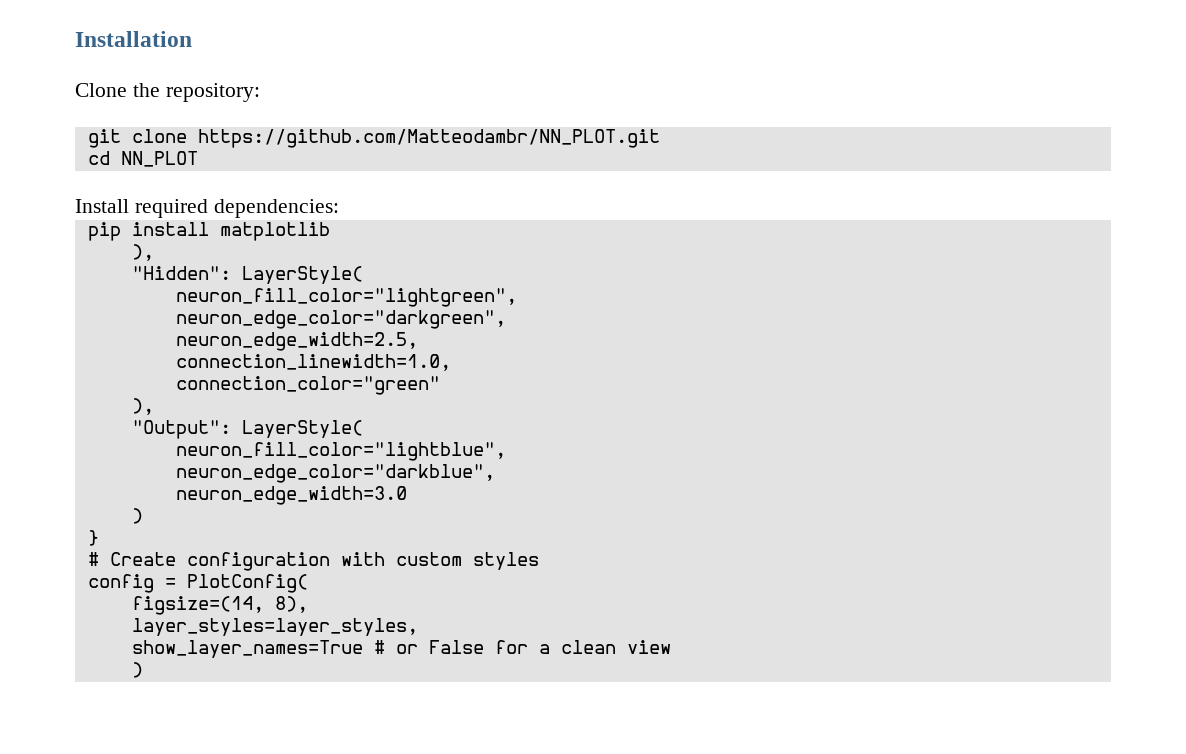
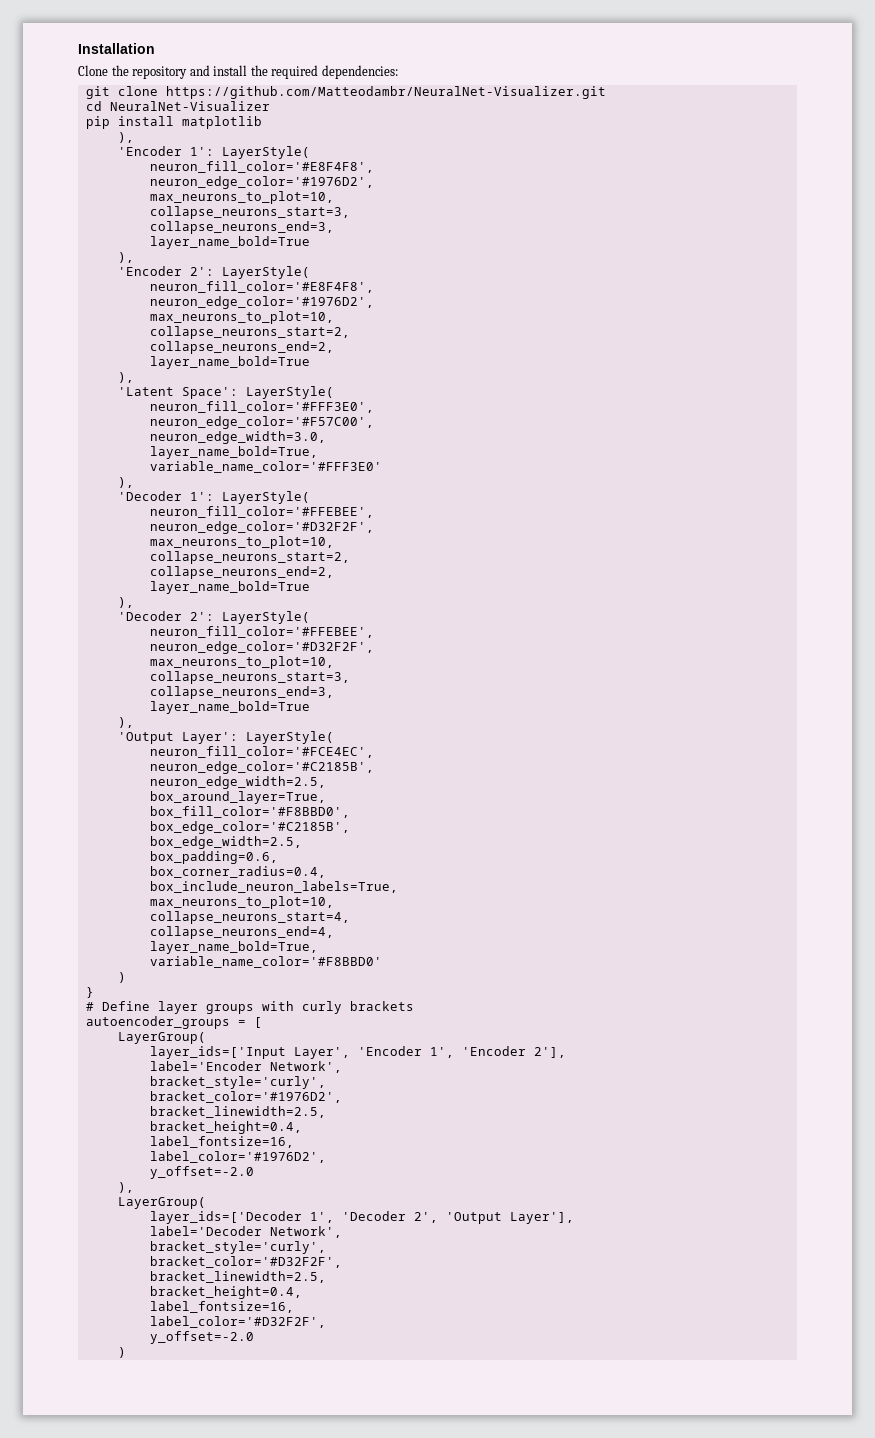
[165,83,260,102] repository: -> [132,65,398,79] repository and install the required dependencies:
[197,129,660,148] https://github.com/Matteodambr/NN_PLOT.git -> [165,86,606,99] https://github.com/Matteodambr/NeuralNet-Visualizer.git
[120,151,198,167] [75,199,339,218] NN_PLOT // Install required dependencies: -> [109,101,270,111] NeuralNet-Visualizer
[131,266,363,284] [175,288,517,307] [175,310,506,329] [175,332,418,351] [175,354,451,371] [175,376,440,395] [131,398,154,415] [131,420,363,439] [175,442,506,461] [175,464,495,483] [175,486,407,505] [131,508,143,524] [87,530,99,546] [87,552,539,571] [87,574,308,593] [131,596,308,615] [131,618,418,636] [131,640,671,658] "Hidden": LayerStyle( // neuron_fill_color="lightgreen", // neuron_edge_color="darkgreen", // neuron_edge_width=2.5, // connection_linewidth=1.0, // connection_color="green" // ), // "Output": LayerStyle( // neuron_fill_color="lightblue", // neuron_edge_color="darkblue", // neuron_edge_width=3.0 // ) // } // # Create configuration with custom styles // config = PlotConfig( // figsize=(14, 8), // layer_styles=layer_styles, // show_layer_names=True # or False for a clean view -> [117,146,310,159] [149,161,374,173] [149,176,374,189] [149,191,334,204] [149,206,350,219] [149,221,334,234] [149,236,310,249] [117,252,134,263] [117,266,310,279] [149,281,374,293] [149,296,374,309] [149,311,334,324] [149,326,350,339] [149,341,334,354] [149,356,310,369] [117,372,134,383] [117,386,334,399] [149,401,374,413] [149,416,374,429] [149,431,326,444] [149,446,318,459] [149,461,382,473] [117,477,134,488] [117,491,310,504] [149,506,374,518] [149,521,374,534] [149,536,334,549] [149,551,350,564] [149,566,334,579] [149,581,310,594] [117,597,134,608] [117,611,310,624] [149,626,374,638] [149,641,374,654] [149,656,334,669] [149,671,350,684] [149,686,334,699] [149,701,310,714] [117,717,134,728] [117,731,334,744] [149,746,374,758] [149,761,374,774] [149,776,326,789] [149,791,326,804] [149,806,350,818] [149,821,350,834] [149,836,302,849] [149,851,278,864] [149,866,326,878] [149,881,398,893] [149,896,334,909] [149,911,350,924] [149,926,334,939] [149,941,318,954] [149,956,382,968] [117,972,126,983] [85,987,94,998] [85,1001,414,1014] [85,1016,262,1029] [117,1032,206,1044] [149,1046,566,1059] [149,1061,342,1073] [149,1076,326,1089] [149,1091,342,1103] [149,1106,326,1118] [149,1121,302,1134] [149,1136,294,1148] [149,1151,326,1163] [149,1166,254,1179] [117,1182,134,1193] [117,1197,206,1209] [149,1211,574,1224] [149,1226,342,1238] [149,1241,326,1254] [149,1256,342,1268] [149,1271,326,1283] [149,1286,302,1299] [149,1301,294,1313] [149,1316,326,1328] [149,1331,254,1344] 'Encoder 1': LayerStyle( // neuron_fill_color='#E8F4F8', // neuron_edge_color='#1976D2', // max_neurons_to_plot=10, // collapse_neurons_start=3, // collapse_neurons_end=3, // layer_name_bold=True // ), // 'Encoder 2': LayerStyle( // neuron_fill_color='#E8F4F8', // neuron_edge_color='#1976D2', // max_neurons_to_plot=10, // collapse_neurons_start=2, // collapse_neurons_end=2, // layer_name_bold=True // ), // 'Latent Space': LayerStyle( // neuron_fill_color='#FFF3E0', // neuron_edge_color='#F57C00', // neuron_edge_width=3.0, // layer_name_bold=True, // variable_name_color='#FFF3E0' // ), // 'Decoder 1': LayerStyle( // neuron_fill_color='#FFEBEE', // neuron_edge_color='#D32F2F', // max_neurons_to_plot=10, // collapse_neurons_start=2, // collapse_neurons_end=2, // layer_name_bold=True // ), // 'Decoder 2': LayerStyle( // neuron_fill_color='#FFEBEE', // neuron_edge_color='#D32F2F', // max_neurons_to_plot=10, // collapse_neurons_start=3, // collapse_neurons_end=3, // layer_name_bold=True // ), // 'Output Layer': LayerStyle( // neuron_fill_color='#FCE4EC', // neuron_edge_color='#C2185B', // neuron_edge_width=2.5, // box_around_layer=True, // box_fill_color='#F8BBD0', // box_edge_color='#C2185B', // box_edge_width=2.5, // box_padding=0.6, // box_corner_radius=0.4, // box_include_neuron_labels=True, // max_neurons_to_plot=10, // collapse_neurons_start=4, // collapse_neurons_end=4, // layer_name_bold=True, // variable_name_color='#F8BBD0' // ) // } // # Define layer groups with curly brackets // autoencoder_groups = [ // LayerGroup( // layer_ids=['Input Layer', 'Encoder 1', 'Encoder 2'], // label='Encoder Network', // bracket_style='curly', // bracket_color='#1976D2', // bracket_linewidth=2.5, // bracket_height=0.4, // label_fontsize=16, // label_color='#1976D2', // y_offset=-2.0 // ), // LayerGroup( // layer_ids=['Decoder 1', 'Decoder 2', 'Output Layer'], // label='Decoder Network', // bracket_style='curly', // bracket_color='#D32F2F', // bracket_linewidth=2.5, // bracket_height=0.4, // label_fontsize=16, // label_color='#D32F2F', // y_offset=-2.0

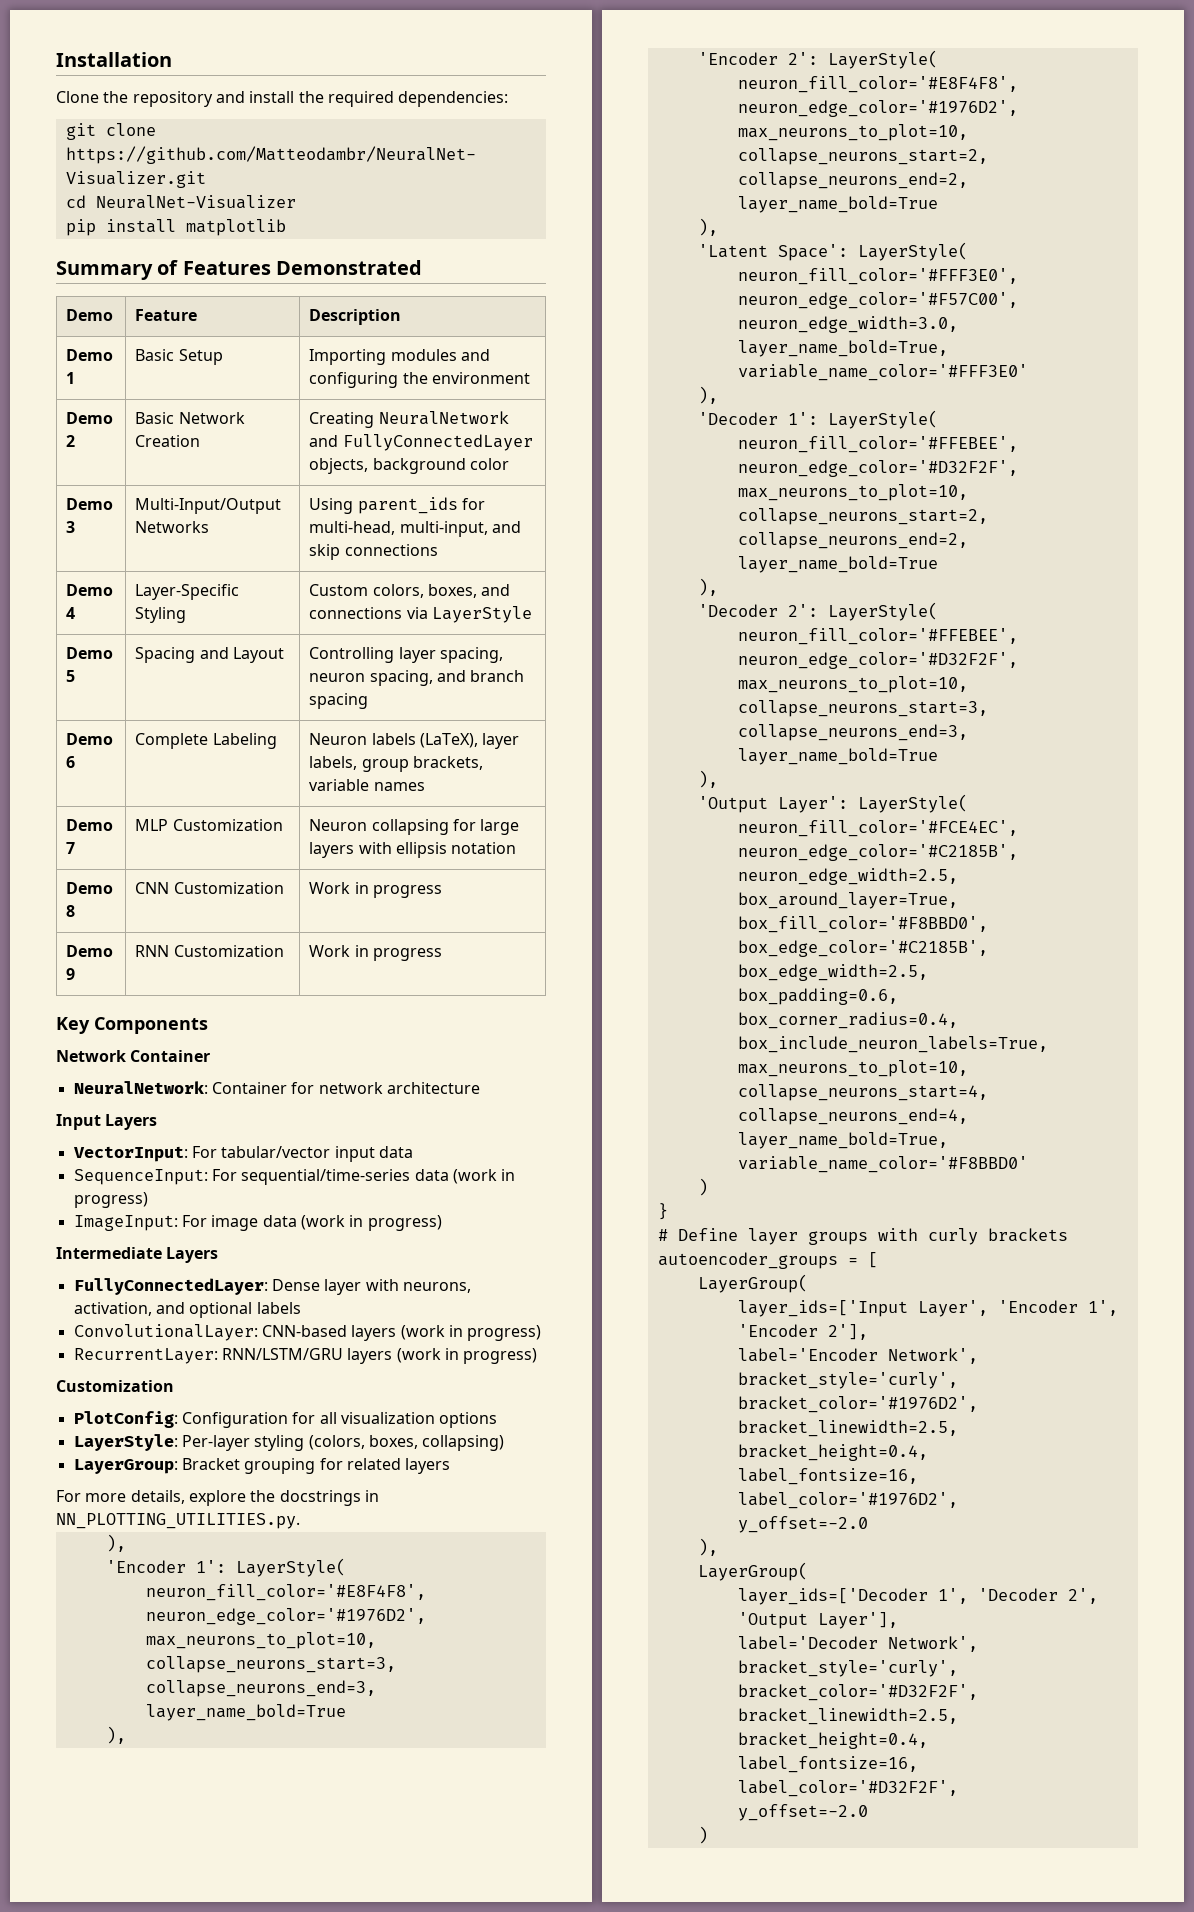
(262, 122) none -> [56,260,423,280] [66,309,114,321] [135,309,198,321] [309,309,402,325] [66,349,114,361] [66,372,76,384] [135,349,223,365] [309,349,490,365] [309,372,530,388] [66,412,114,424] [66,435,76,447] [135,412,245,424] [135,435,201,447] [309,411,509,428] [309,434,533,451] [309,458,509,474] [66,498,114,510] [66,521,76,533] [135,498,282,514] [135,521,210,533] [309,497,485,514] [309,521,521,537] [309,544,438,560] [66,584,114,596] [66,607,76,619] [135,584,240,600] [135,607,187,623] [309,584,511,598] [309,606,532,623] [66,647,114,659] [66,670,76,682] [135,647,284,663] [309,647,503,663] [309,670,525,686] [309,693,369,709] [66,733,114,745] [66,756,76,768] [135,733,277,749] [309,733,520,749] [309,756,483,772] [309,779,425,791] [66,819,114,831] [66,842,76,854] [135,819,283,831] [309,819,520,835] [309,842,517,858] [66,882,114,894] [66,905,76,917] [135,882,284,894] [309,882,442,898] [66,945,114,957] [66,968,76,980] [135,945,284,957] [309,945,442,961] [56,1017,208,1034] [56,1050,211,1062] [73,1081,480,1094] [56,1114,158,1130] [72,1146,413,1162] [73,1169,516,1185] [73,1192,148,1208] [73,1215,442,1231] [56,1247,219,1263] [73,1278,471,1295] [73,1302,301,1318] [73,1324,542,1341] [73,1348,538,1364] [56,1380,174,1392] [73,1411,498,1428] [73,1434,505,1451] [73,1458,451,1474] [56,1490,379,1506] [56,1513,300,1529] // Summary of Features Demonstrated // Demo | Feature | Description // Demo 1 | Basic Setup | Importing modules and configuring the environment // Demo 2 | Basic Network Creation | Creating NeuralNetwork and FullyConnectedLayer objects, background color // Demo 3 | Multi-Input/Output Networks | Using parent_ids for multi-head, multi-input, and skip connections // Demo 4 | Layer-Specific Styling | Custom colors, boxes, and connections via LayerStyle // Demo 5 | Spacing and Layout | Controlling layer spacing, neuron spacing, and branch spacing // Demo 6 | Complete Labeling | Neuron labels (LaTeX), layer labels, group brackets, variable names // Demo 7 | MLP Customization | Neuron collapsing for large layers with ellipsis notation // Demo 8 | CNN Customization | Work in progress // Demo 9 | RNN Customization | Work in progress // Key Components // Network Container // NeuralNetwork: Container for network architecture // Input Layers // VectorInput: For tabular/vector input data // SequenceInput: For sequential/time-series data (work in progress) // ImageInput: For image data (work in progress) // Intermediate Layers // FullyConnectedLayer: Dense layer with neurons, activation, and optional labels // ConvolutionalLayer: CNN-based layers (work in progress) // RecurrentLayer: RNN/LSTM/GRU layers (work in progress) // Customization // PlotConfig: Configuration for all visualization options // LayerStyle: Per-layer styling (colors, boxes, collapsing) // LayerGroup: Bracket grouping for related layers // For more details, explore the docstrings in NN_PLOTTING_UTILITIES.py.

